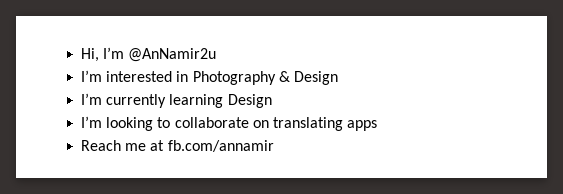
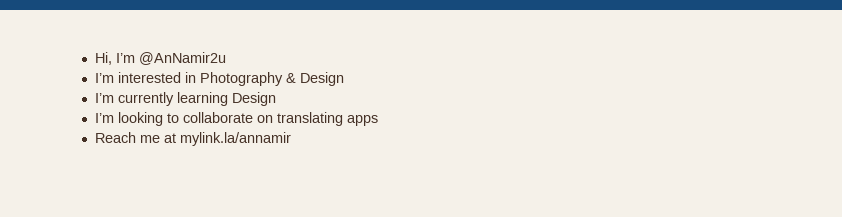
[167,140,274,152] fb.com/annamir -> [179,132,291,146] mylink.la/annamir

